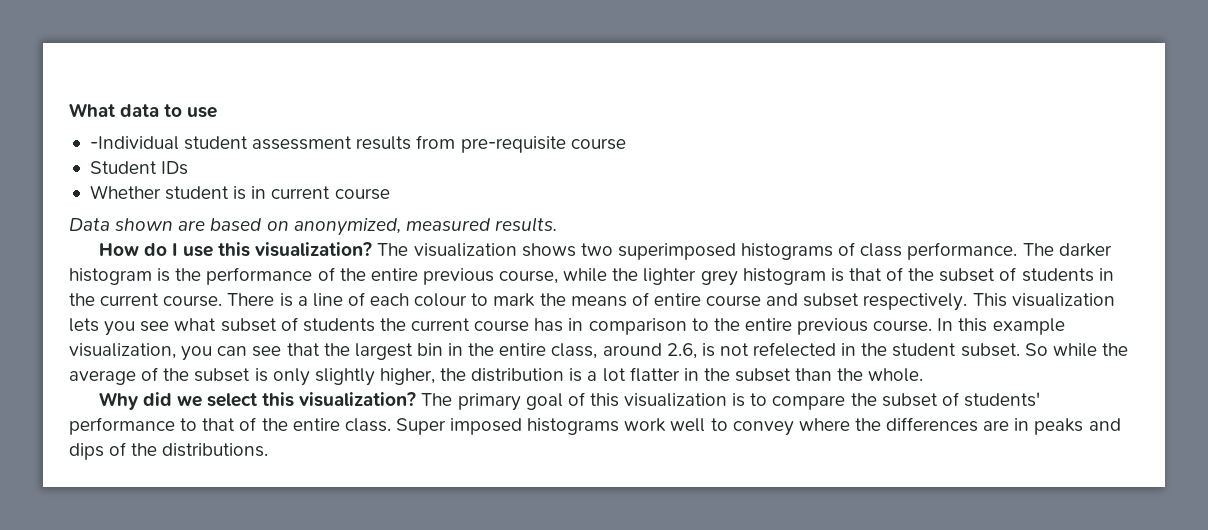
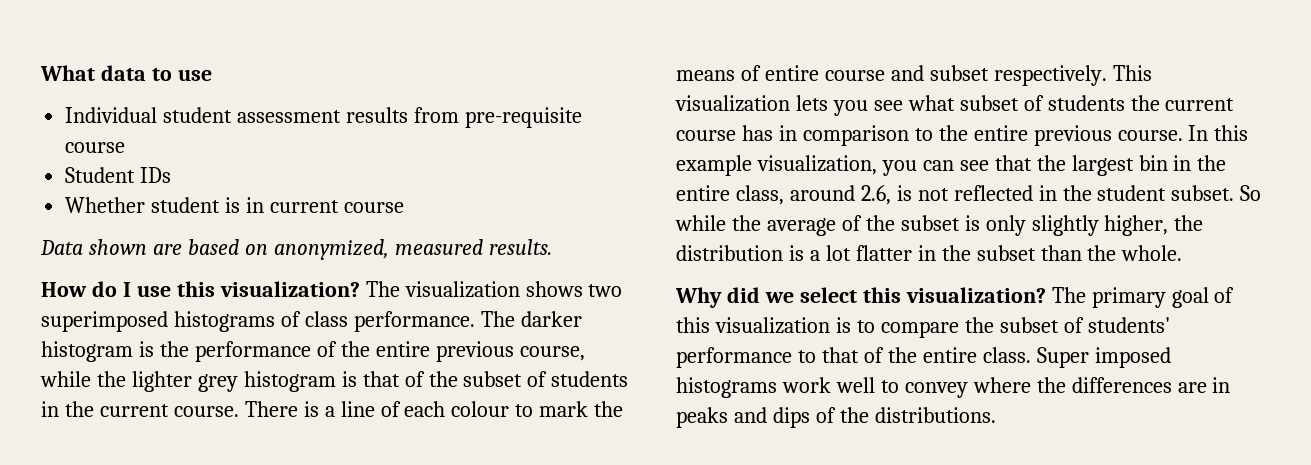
[89,136,179,150] -Individual -> [65,107,158,123] Individual
[753,342,837,357] refelected -> [953,185,1033,201] reflected

